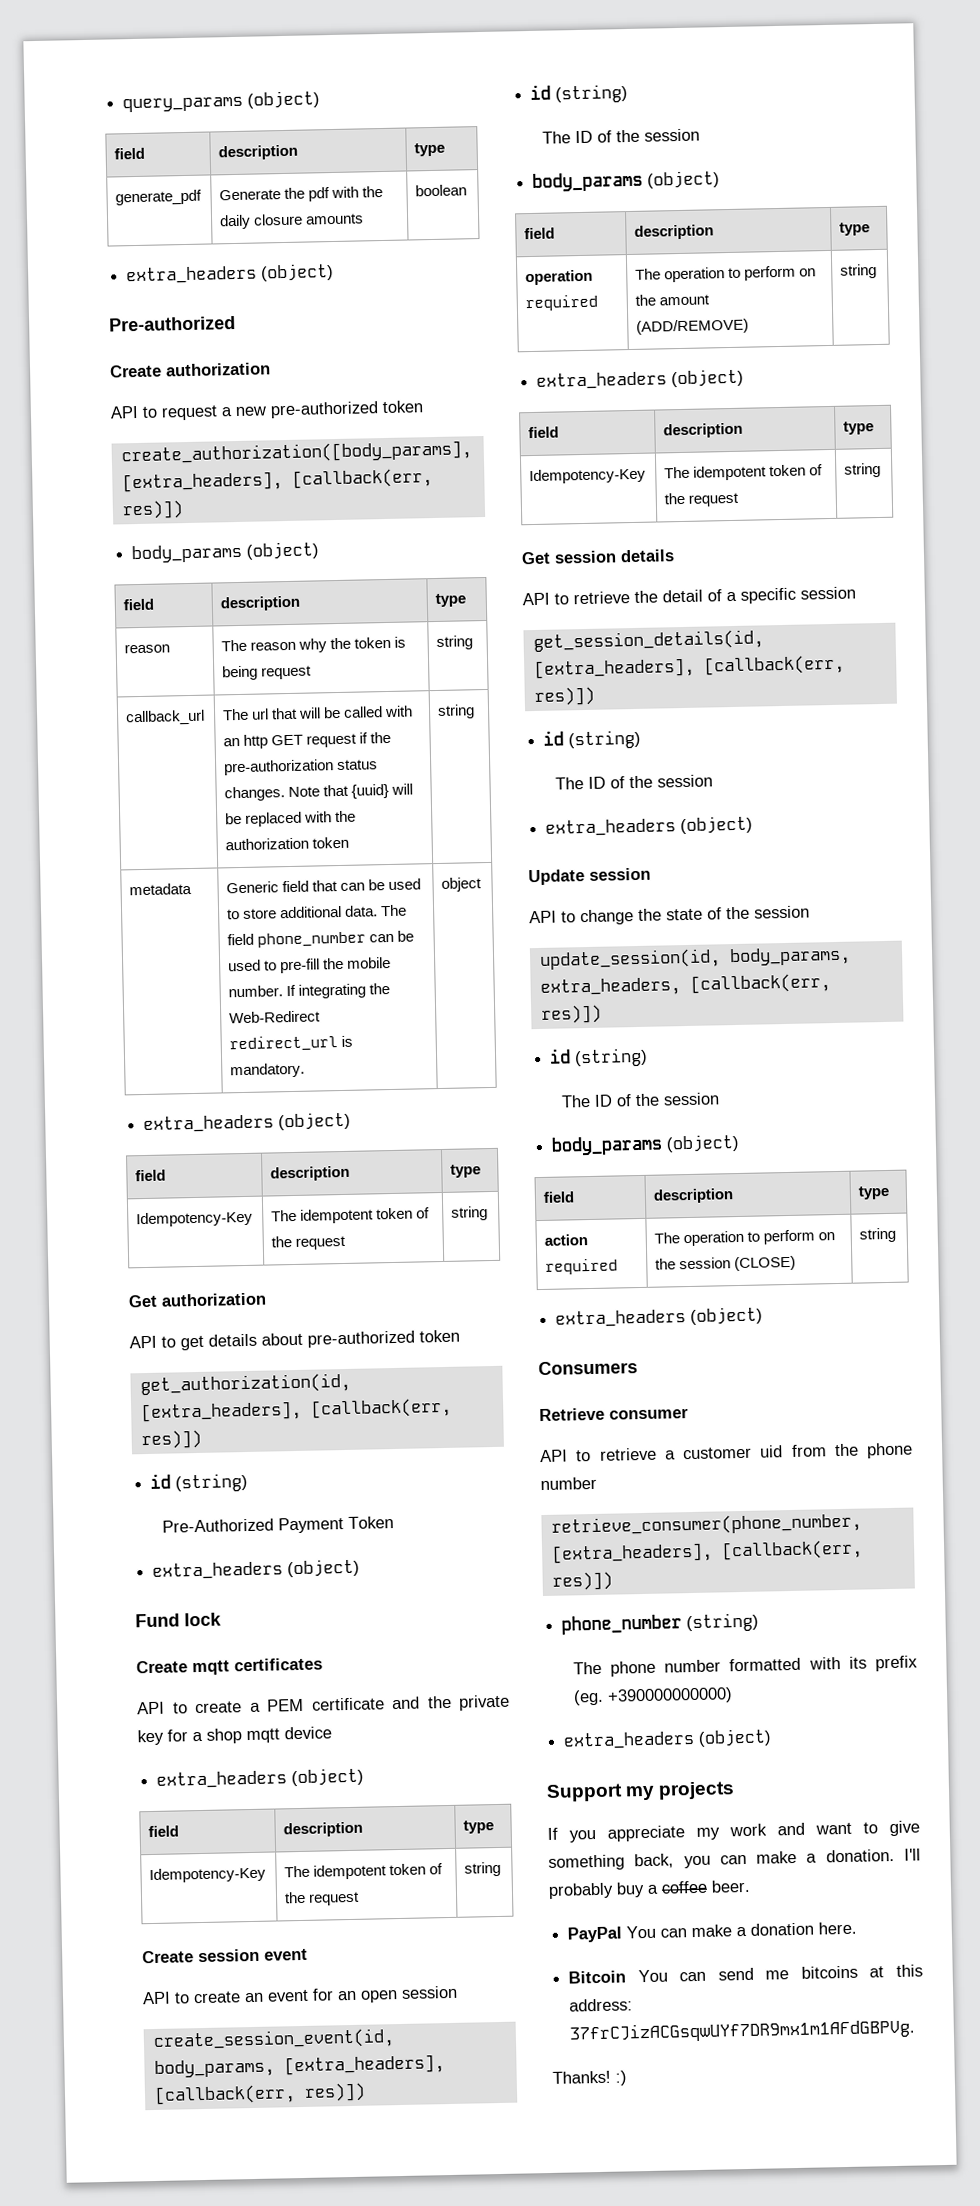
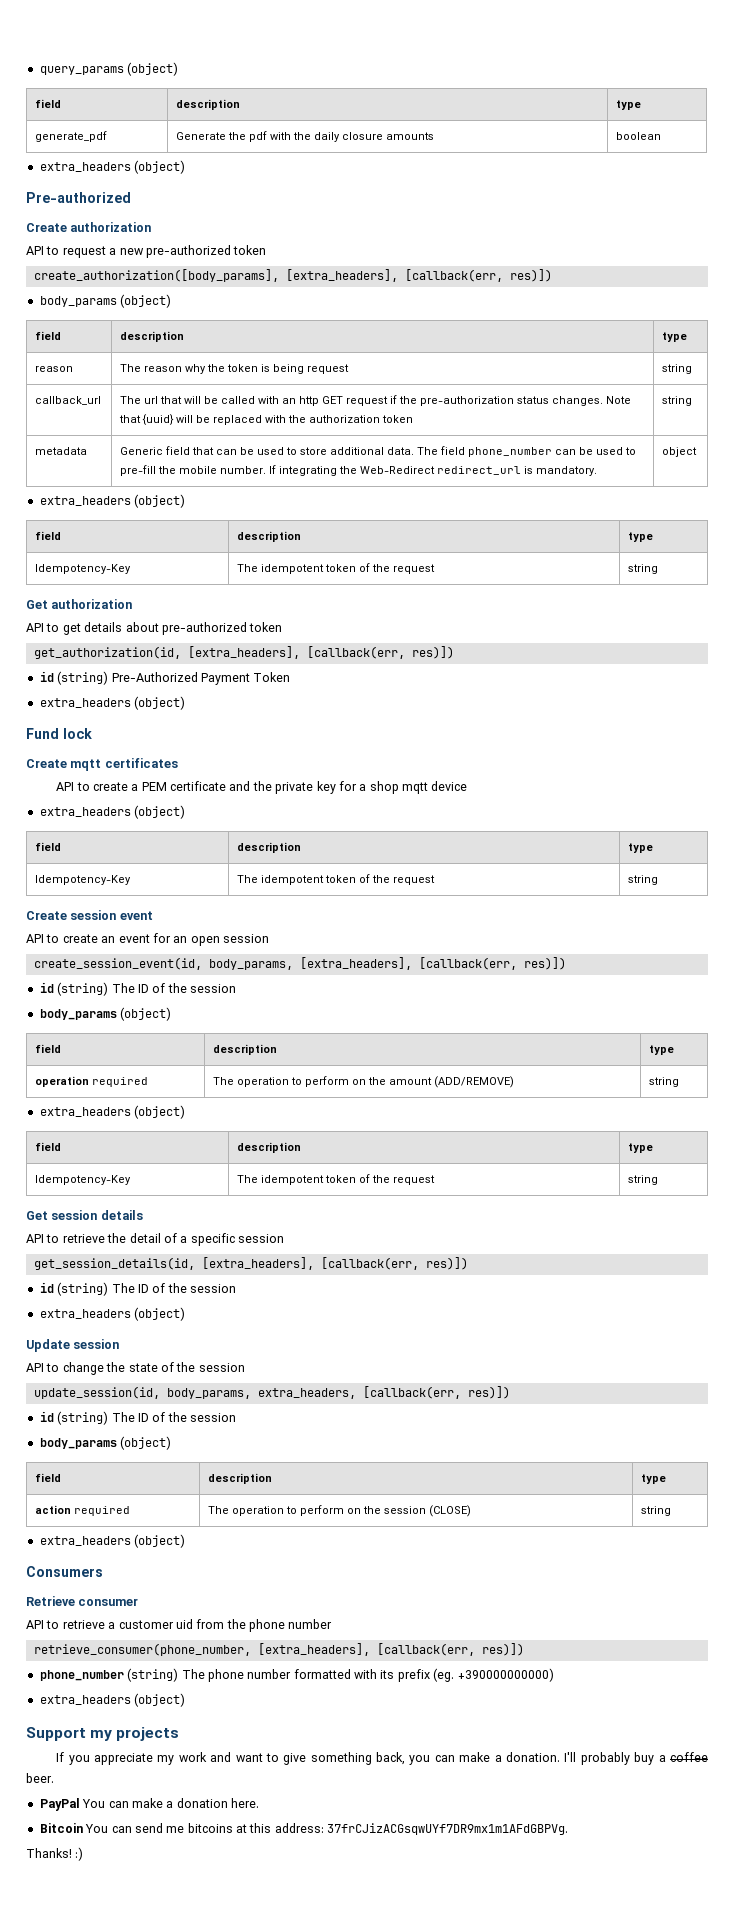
(249, 1482) // -> (109, 678) none
(629, 93) // -> (109, 989) none
(642, 739) // -> (109, 1289) none
(649, 1057) // -> (109, 1418) none
(760, 1622) // -> (179, 1675) none

